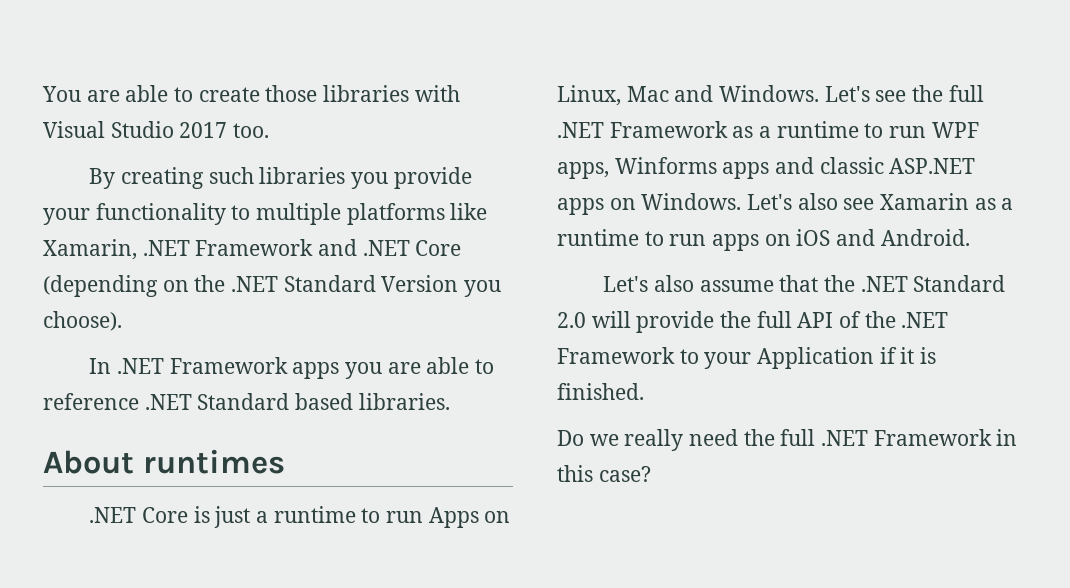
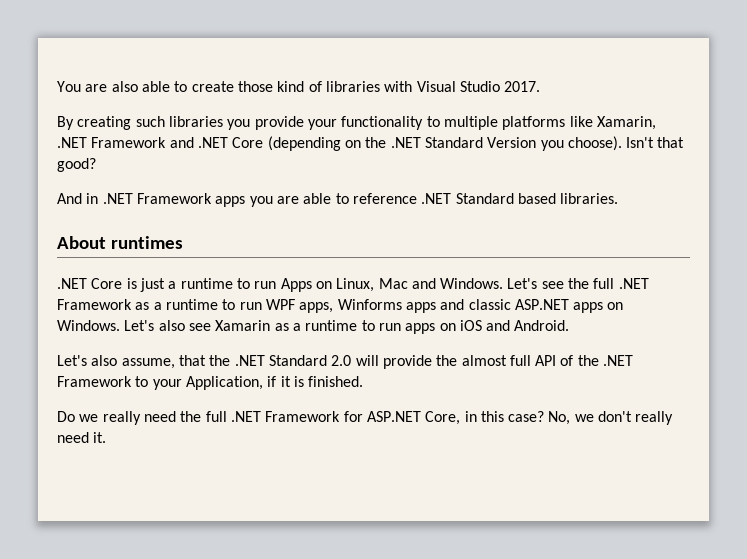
(120, 96) none -> [111,81,138,92] also
(318, 93) none -> [277,81,322,92] kind of
[179,122,270,138] 2017 too. -> [504,81,541,92] 2017.
[89,358,112,374] // In -> [626,137,685,148] [57,158,96,172] [57,193,99,204] Isn't that good? // And in
[699,280,774,292] assume -> [121,358,175,369] assume,
(752, 319) none -> [461,355,507,366] almost
[757,347,875,369] Application -> [185,376,263,390] Application,
[996,429,1018,446] [557,465,651,482] in this case? -> [343,411,674,425] [57,432,107,443] for ASP.NET Core, in this case? No, we don't really need it.

